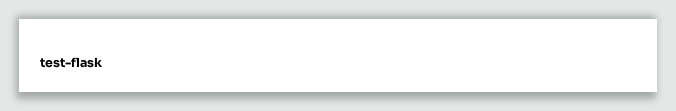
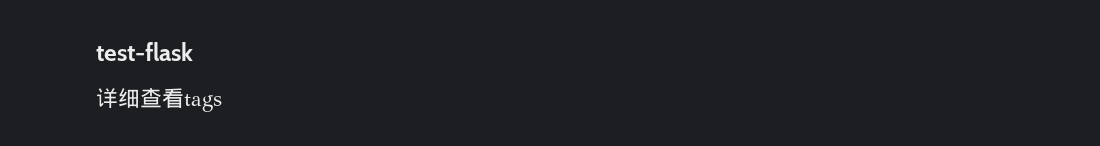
(102, 62) none -> [96,88,222,112] // 详细查看tags

